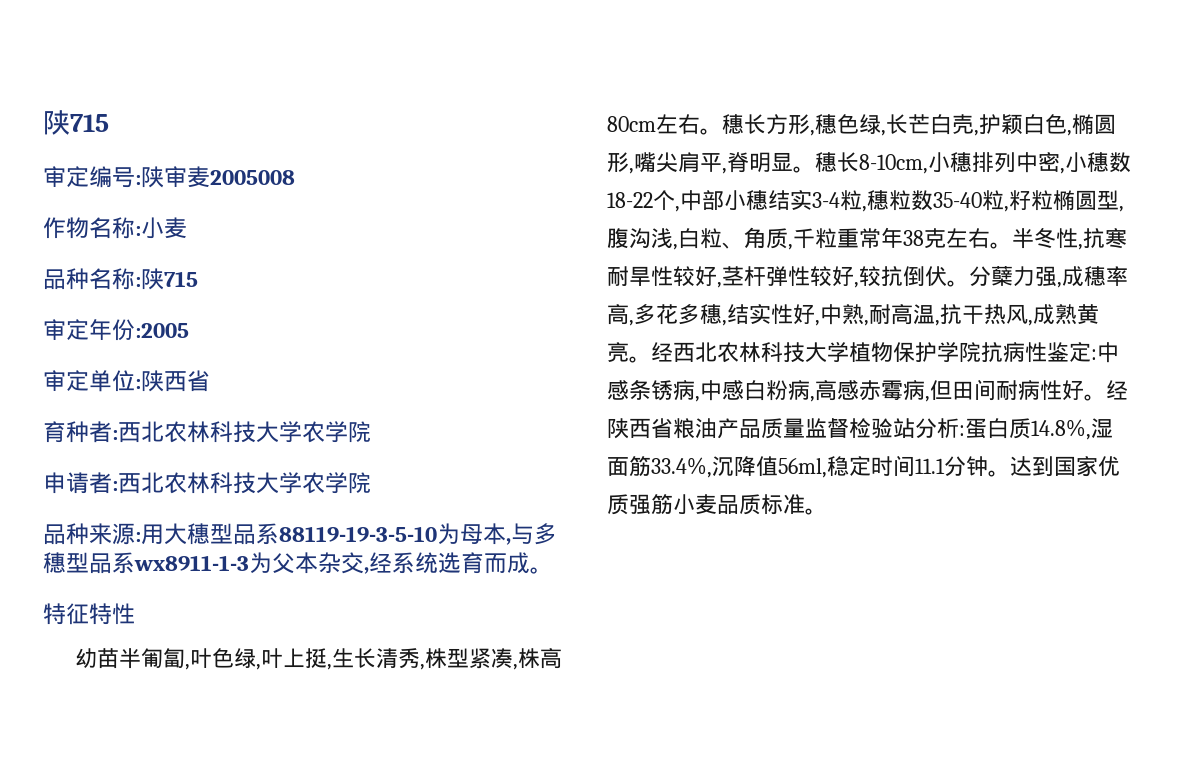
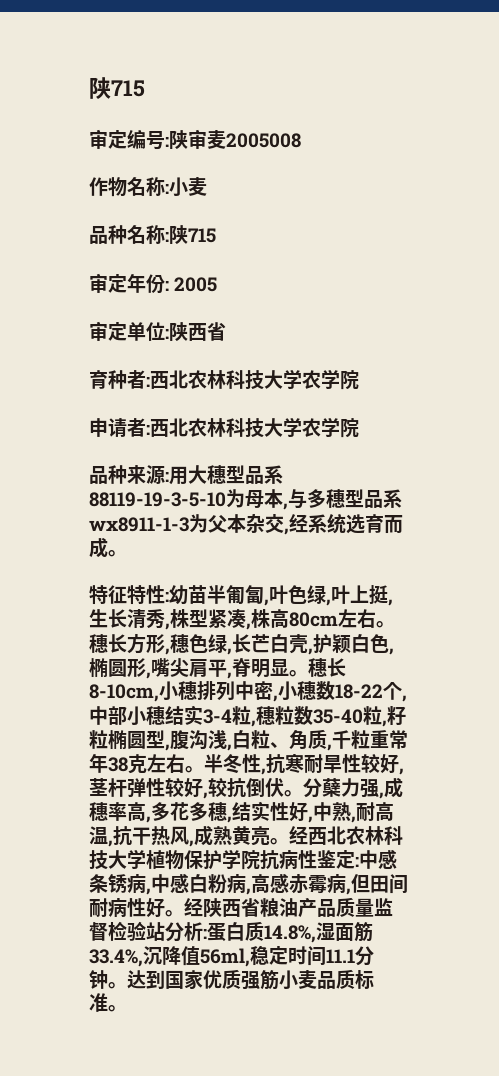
[135,323,189,338] :2005 -> [165,277,218,292] : 2005
(135, 614) // -> [165,591,169,602] :

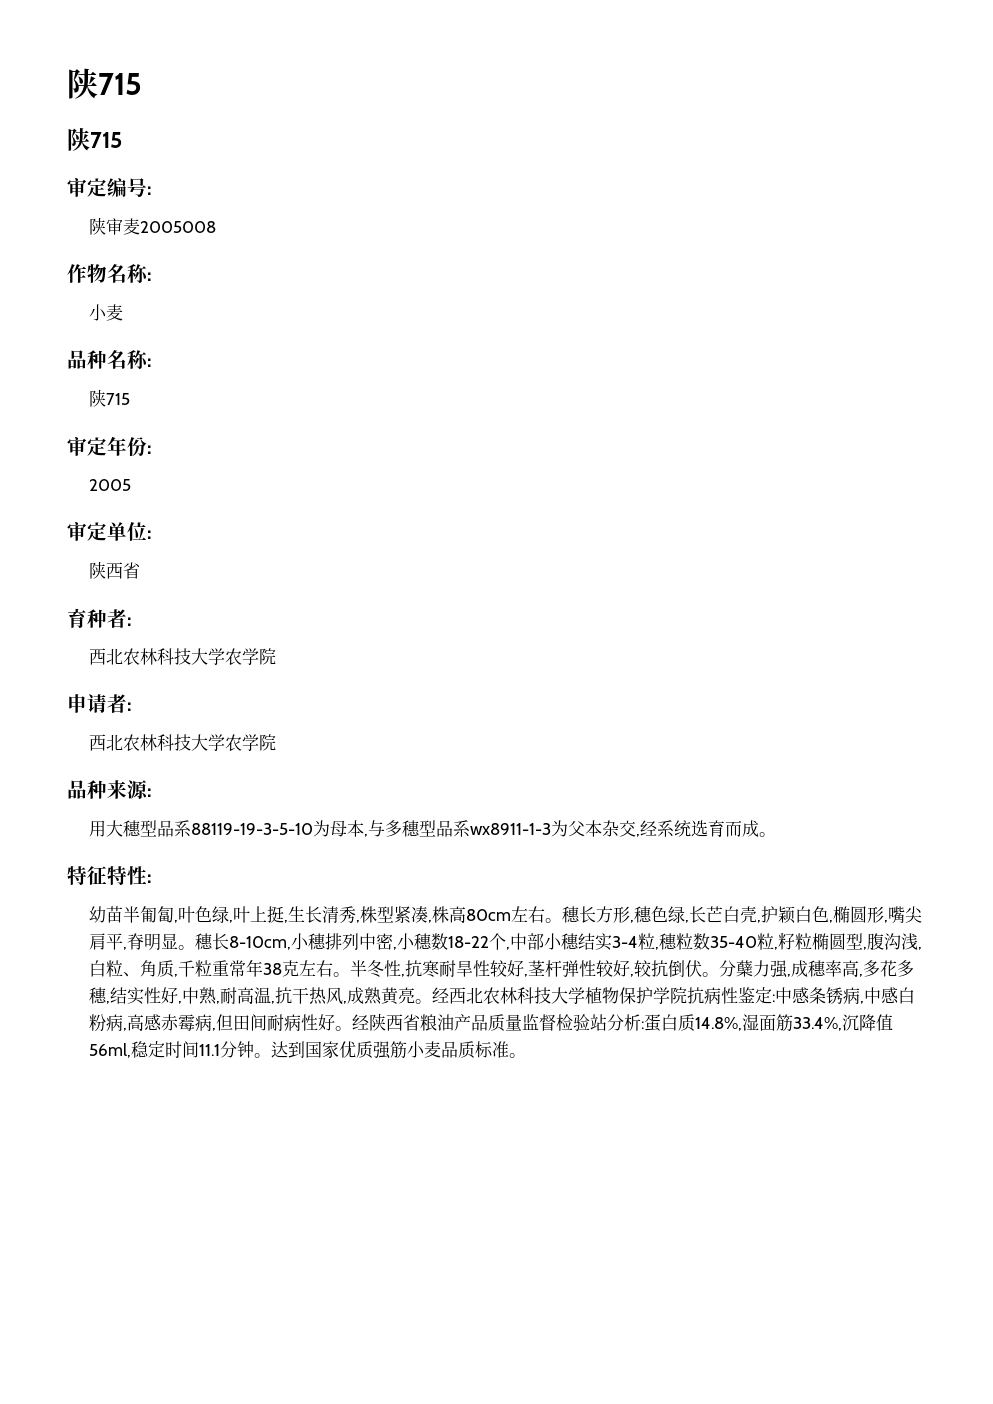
[89,77,145,99] 陕715 -> [67,68,142,99] [67,128,122,151] 陕715 // 陕715
(169, 141) none -> (152, 190) //
(169, 188) none -> (152, 276) //
(169, 236) none -> (152, 362) //
(169, 285) none -> (152, 449) //
(169, 333) none -> (152, 534) //
(150, 381) none -> (132, 621) //
(150, 429) none -> (132, 706) //
(169, 476) none -> (152, 792) //
(169, 596) none -> (152, 878) //

